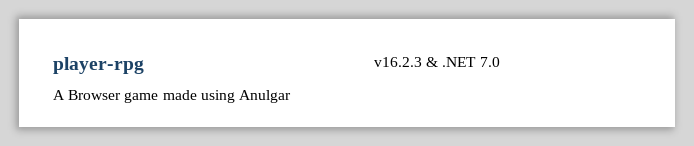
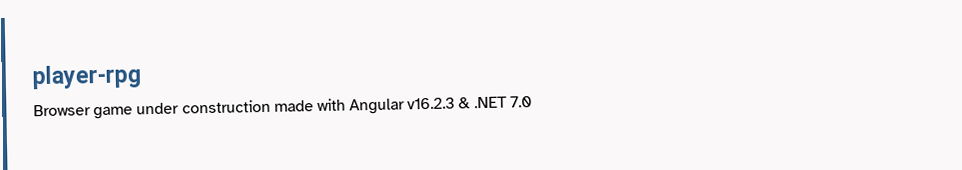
[53,90,65,100] A -> (141, 77) none
[162,90,291,103] made using Anulgar -> [136,98,406,115] under construction made with Angular

